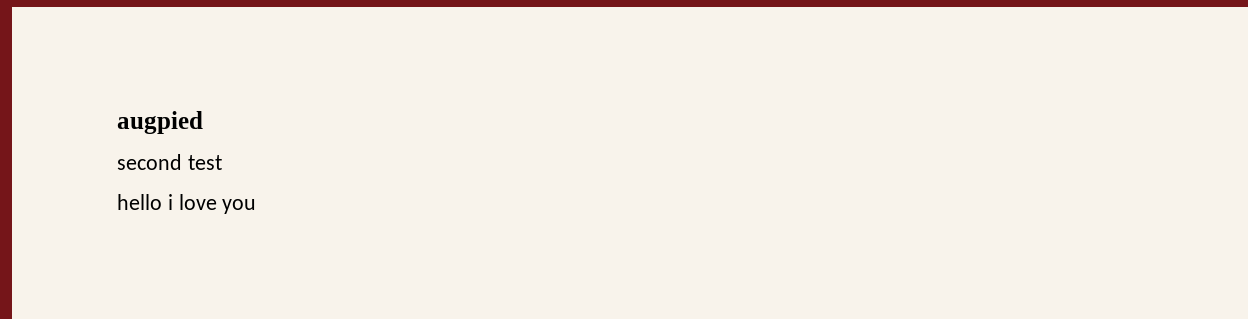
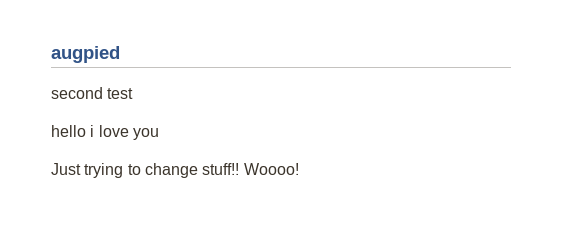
(257, 206) none -> [51,163,299,178] // Just trying to change stuff!! Woooo!

